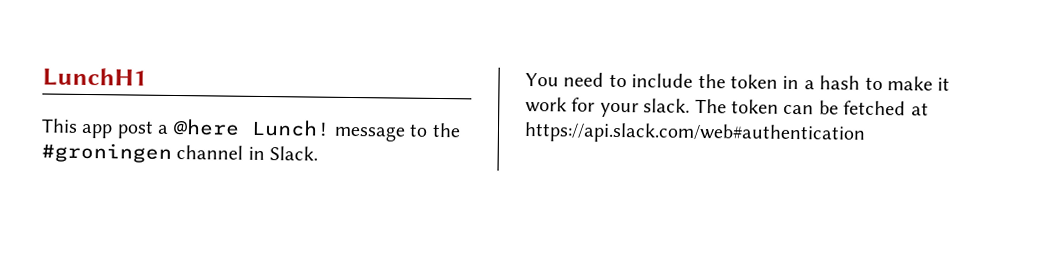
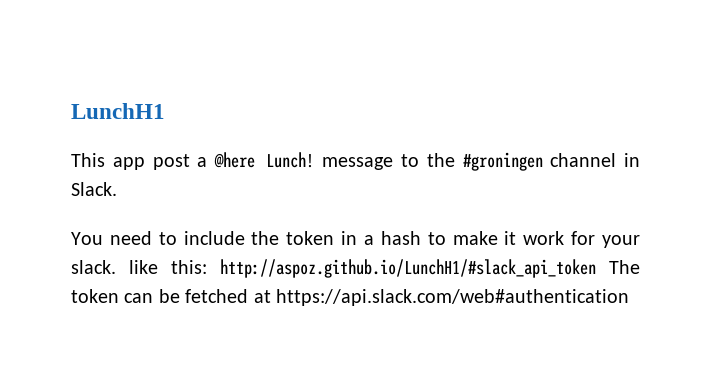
(691, 105) none -> [129,259,596,278] like this: http://aspoz.github.io/LunchH1/#slack_api_token

